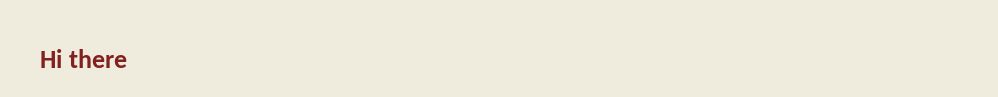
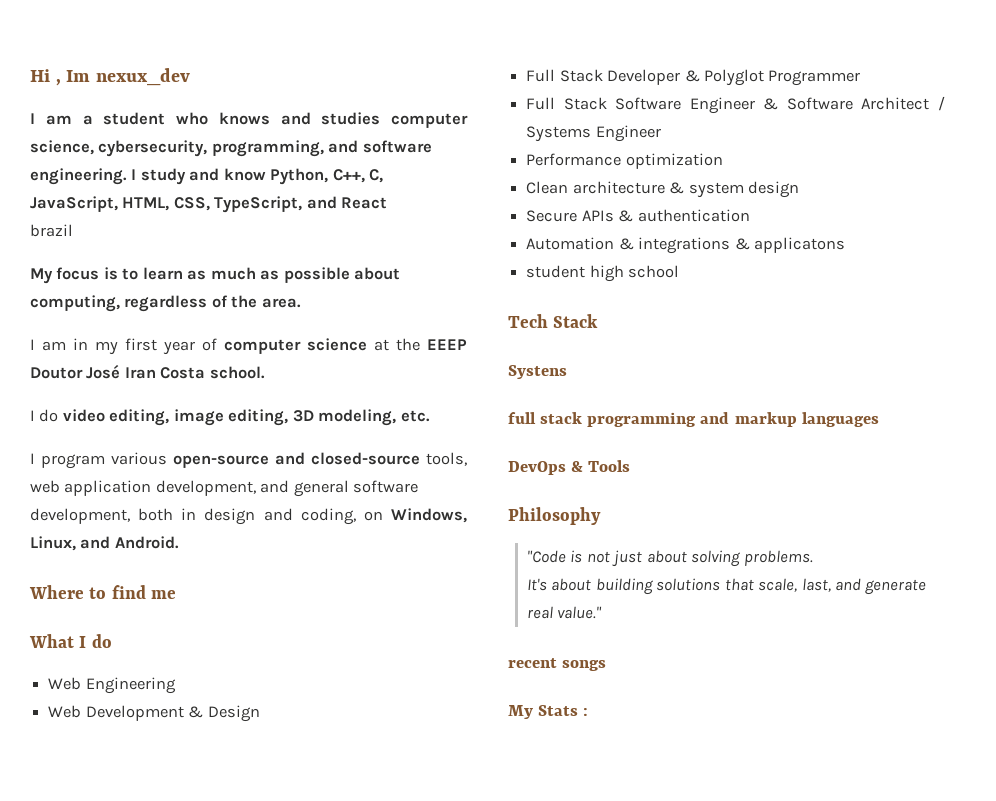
[68,49,127,68] there -> [55,68,191,86] [30,112,468,128] [30,140,432,157] [30,168,384,185] [30,196,388,213] [30,224,73,237] [30,267,401,284] [30,295,301,312] [30,338,467,355] [30,364,265,379] [30,409,430,426] [30,452,467,469] [30,480,419,497] [30,508,468,525] [30,536,179,551] [29,585,177,599] [29,634,112,648] [48,677,176,694] [48,705,260,722] [526,69,861,86] [526,96,945,114] [526,125,661,142] [526,153,723,169] [526,181,799,198] [526,209,750,222] [526,237,845,254] [526,265,680,282] [508,314,599,328] [508,365,567,379] [508,412,879,427] [508,460,631,475] [508,507,601,525] [526,550,813,567] [526,578,927,595] [526,606,603,619] [508,658,607,671] [508,705,589,719] , Im nexux_dev // I am a student who knows and studies computer science, cybersecurity, programming, and software engineering. I study and know Python, C++, C, JavaScript, HTML, CSS, TypeScript, and React // brazil // My focus is to learn as much as possible about computing, regardless of the area. // I am in my first year of computer science at the EEEP Doutor José Iran Costa school. // I do video editing, image editing, 3D modeling, etc. // I program various open-source and closed-source tools, web application development, and general software development, both in design and coding, on Windows, Linux, and Android. // Where to find me // What I do // Web Engineering // Web Development & Design // Full Stack Developer & Polyglot Programmer // Full Stack Software Engineer & Software Architect / Systems Engineer // Performance optimization // Clean architecture & system design // Secure APIs & authentication // Automation & integrations & applicatons // student high school // Tech Stack // Systens // full stack programming and markup languages // DevOps & Tools // Philosophy // "Code is not just about solving problems. // It's about building solutions that scale, last, and generate real value." // recent songs // My Stats :

